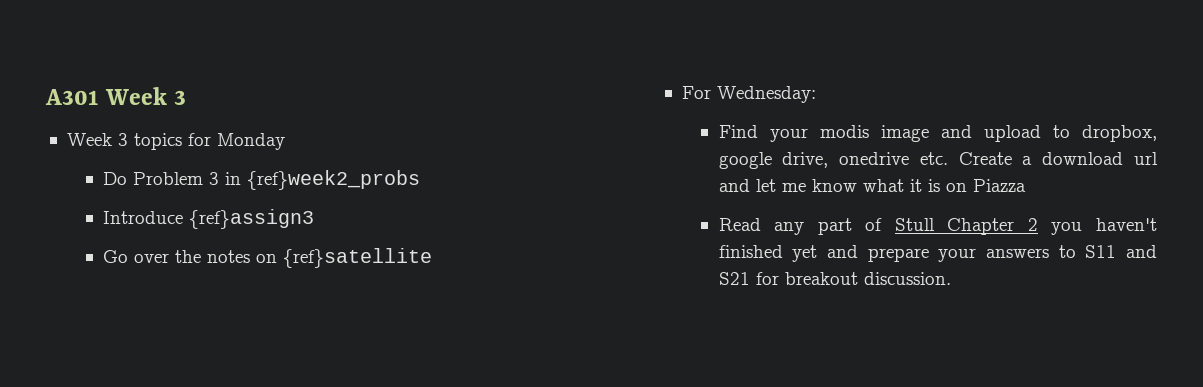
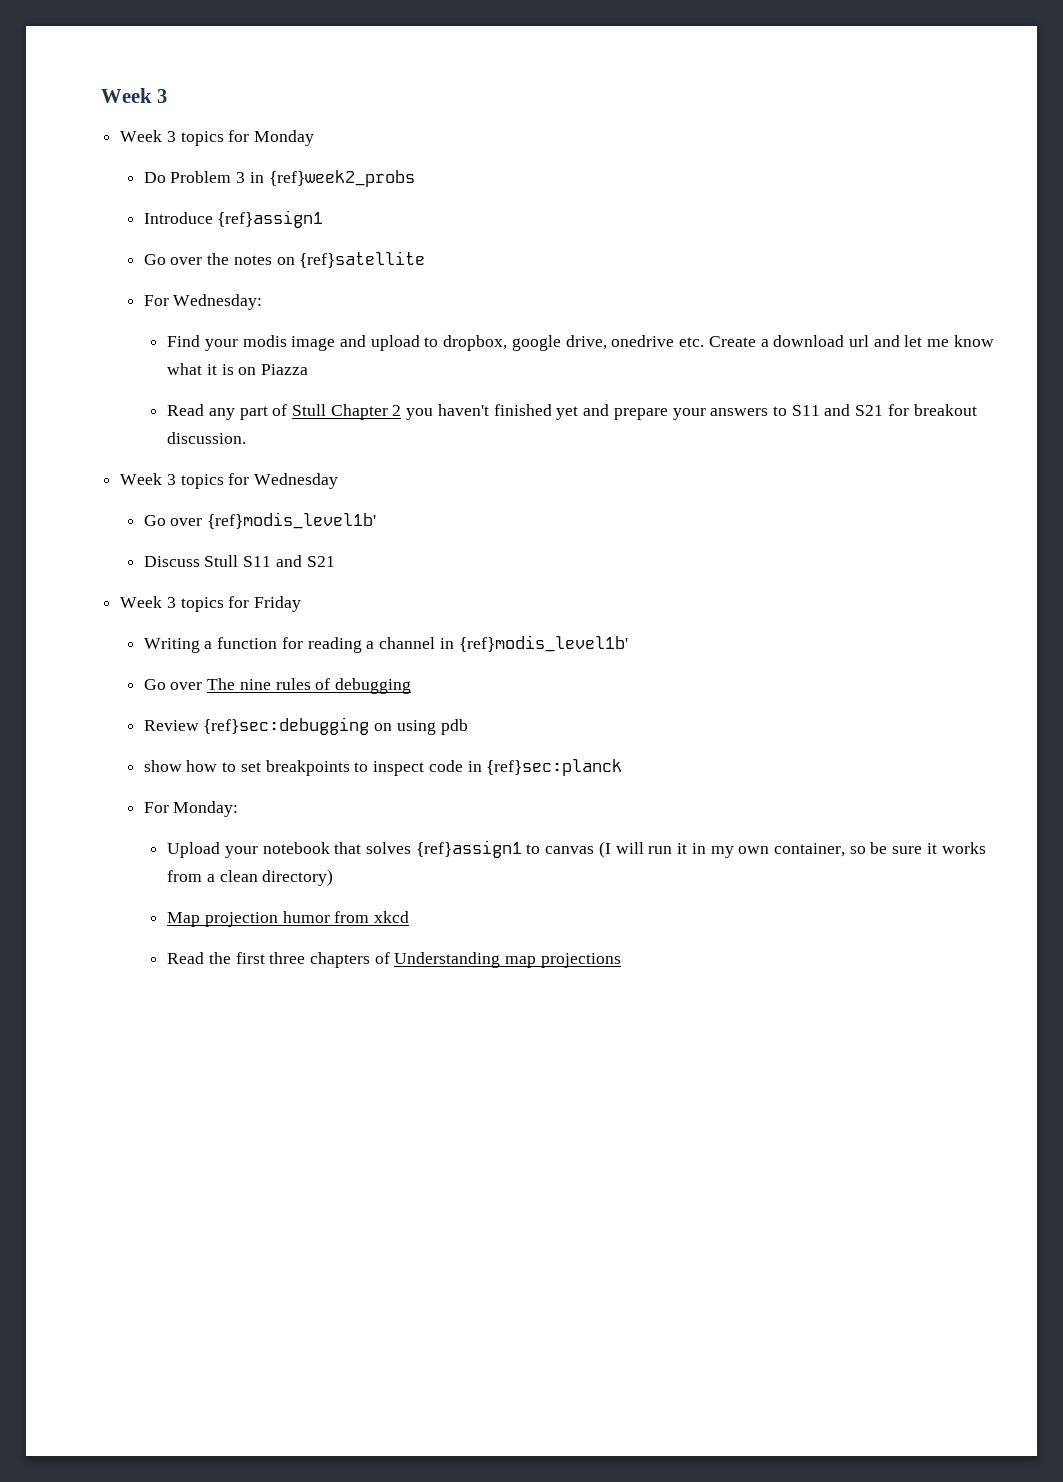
[45,89,99,105] A301 -> (101, 95) none
[189,209,315,229] {ref}assign3 -> [217,210,324,228] {ref}assign1
(951, 278) none -> [120,473,339,489] [143,512,377,529] [143,555,335,567] [120,596,302,612] [143,635,628,653] [143,678,412,694] [143,717,468,735] [143,759,623,776] [143,801,239,817] [167,840,986,858] [167,869,334,886] [167,911,410,927] [167,952,621,968] // Week 3 topics for Wednesday // Go over {ref}modis_level1b' // Discuss Stull S11 and S21 // Week 3 topics for Friday // Writing a function for reading a channel in {ref}modis_level1b' // Go over The nine rules of debugging // Review {ref}sec:debugging on using pdb // show how to set breakpoints to inspect code in {ref}sec:planck // For Monday: // Upload your notebook that solves {ref}assign1 to canvas (I will run it in my own container, so be sure it works from a clean directory) // Map projection humor from xkcd // Read the first three chapters of Understanding map projections

